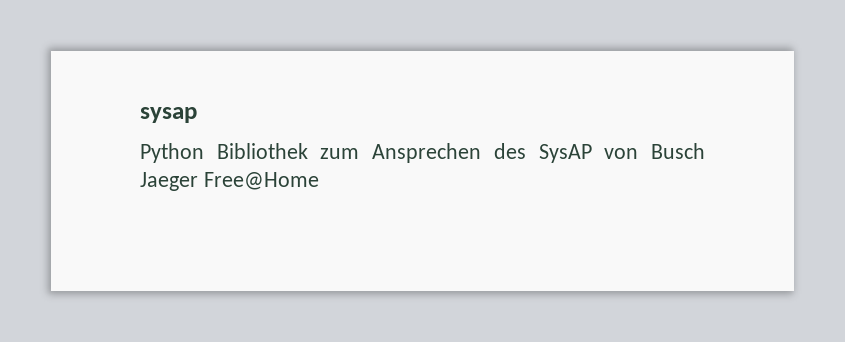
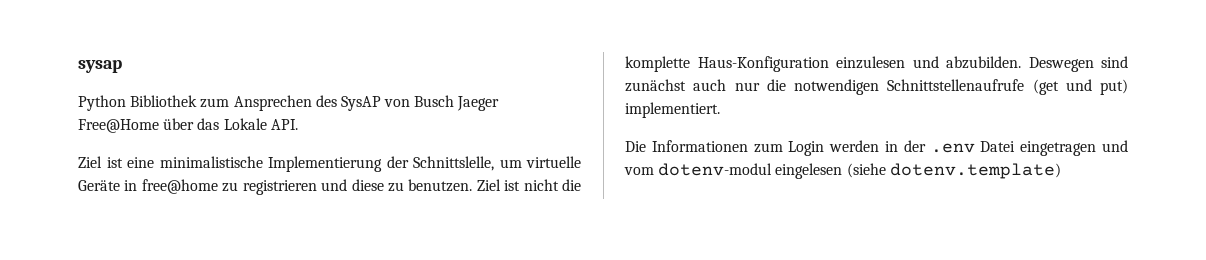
(319, 181) none -> [163,118,298,130] [78,156,581,172] [78,179,581,195] [625,56,1128,72] [625,79,1128,95] [625,102,720,118] [625,140,1128,156] [624,163,1061,179] über das Lokale API. // Ziel ist eine minimalistische Implementierung der Schnittslelle, um virtuelle Geräte in free@home zu registrieren und diese zu benutzen. Ziel ist nicht die komplette Haus-Konfiguration einzulesen und abzubilden. Deswegen sind zunächst auch nur die notwendigen Schnittstellenaufrufe (get und put) implementiert. // Die Informationen zum Login werden in der .env Datei eingetragen und vom dotenv-modul eingelesen (siehe dotenv.template)

